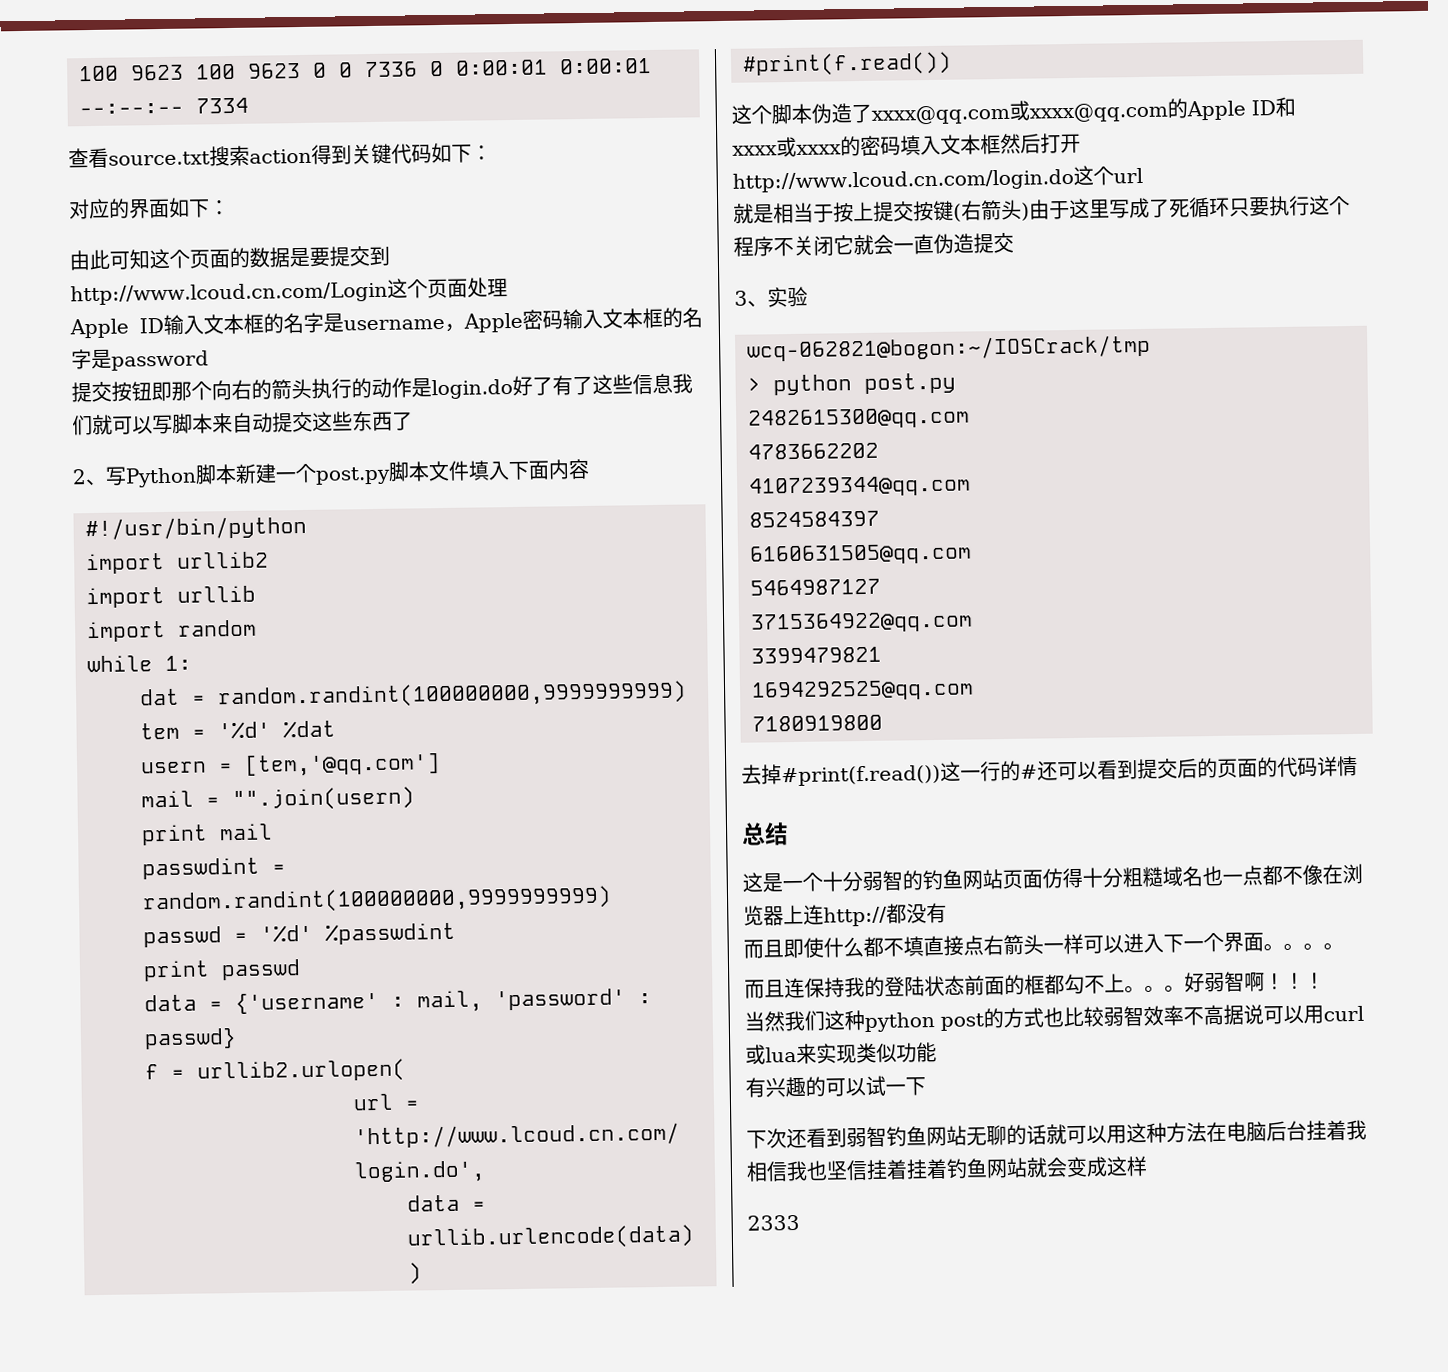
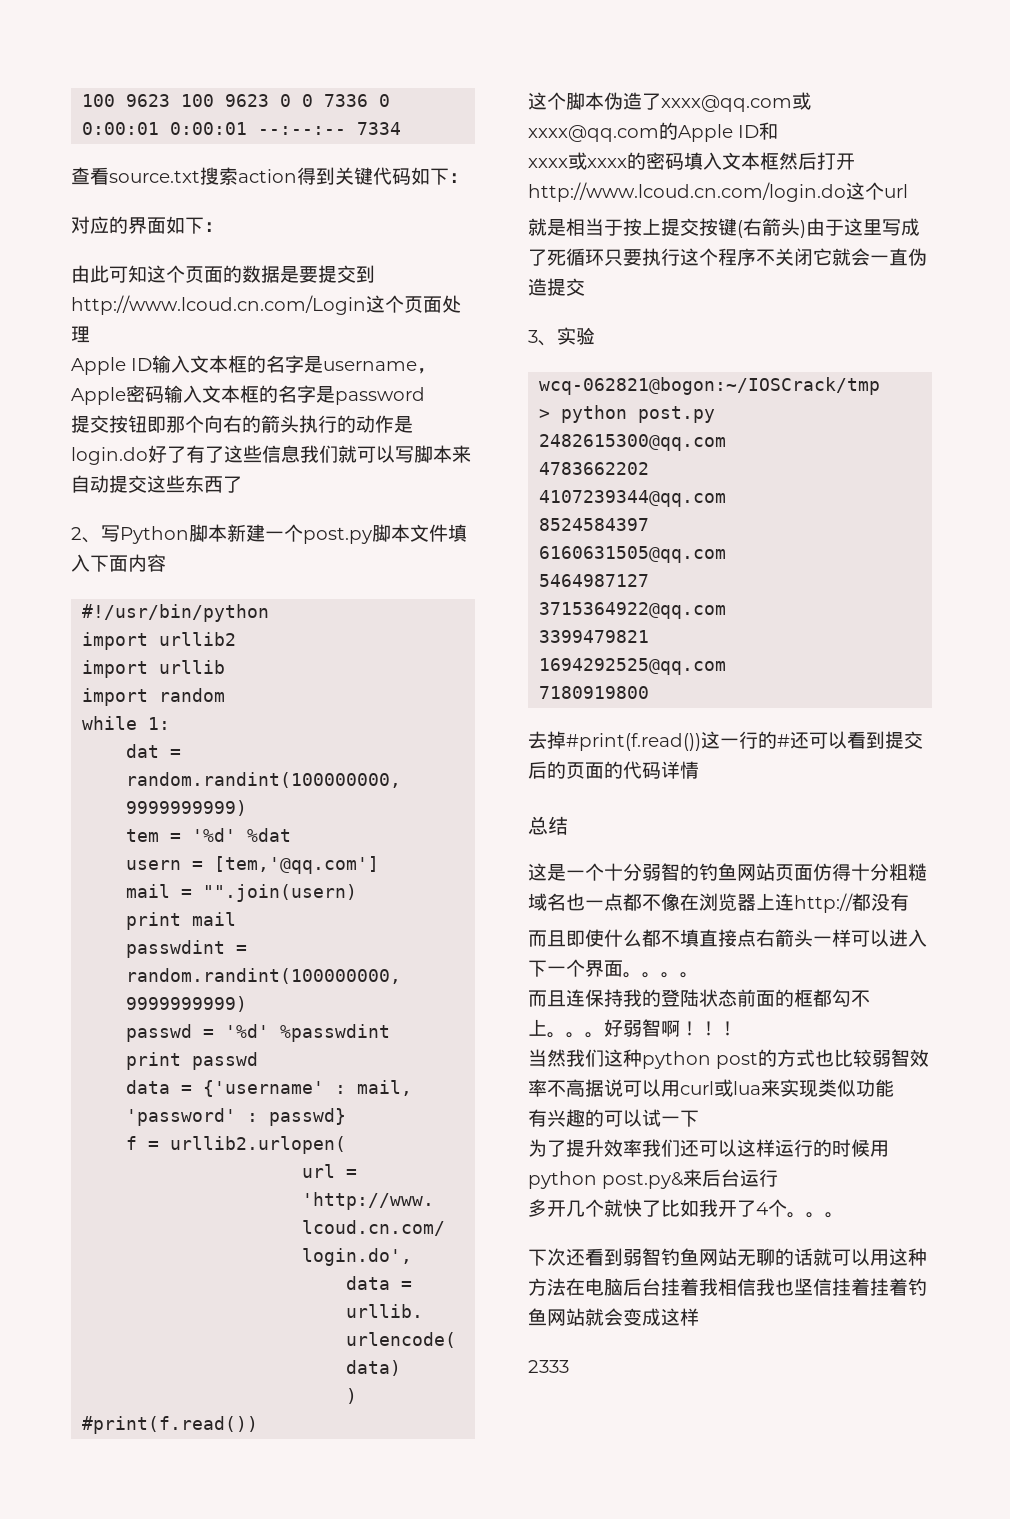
(926, 1086) none -> [528,1139,889,1157] [528,1169,778,1189] [528,1199,844,1218] // 为了提升效率我们还可以这样运行的时候用python post.py&来后台运行 // 多开几个就快了比如我开了4个。。。

